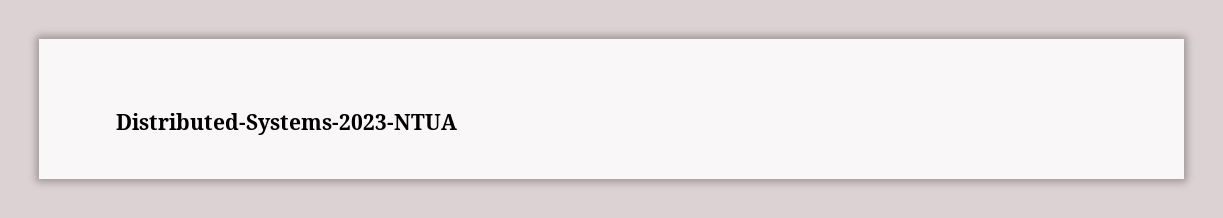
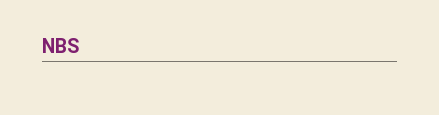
[116,113,457,135] Distributed-Systems-2023-NTUA -> [42,38,79,53] NBS

